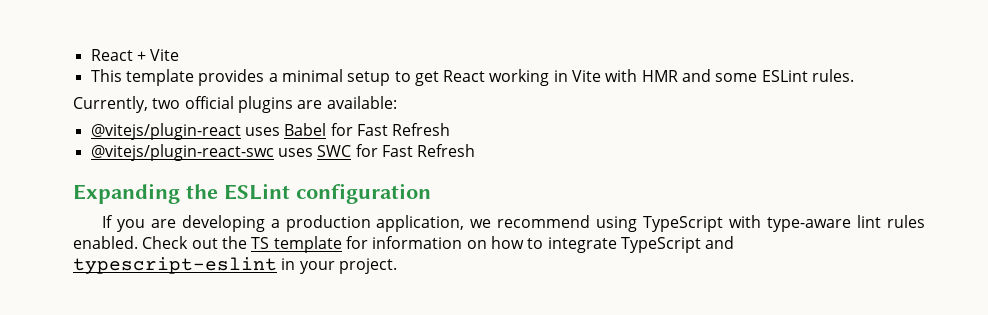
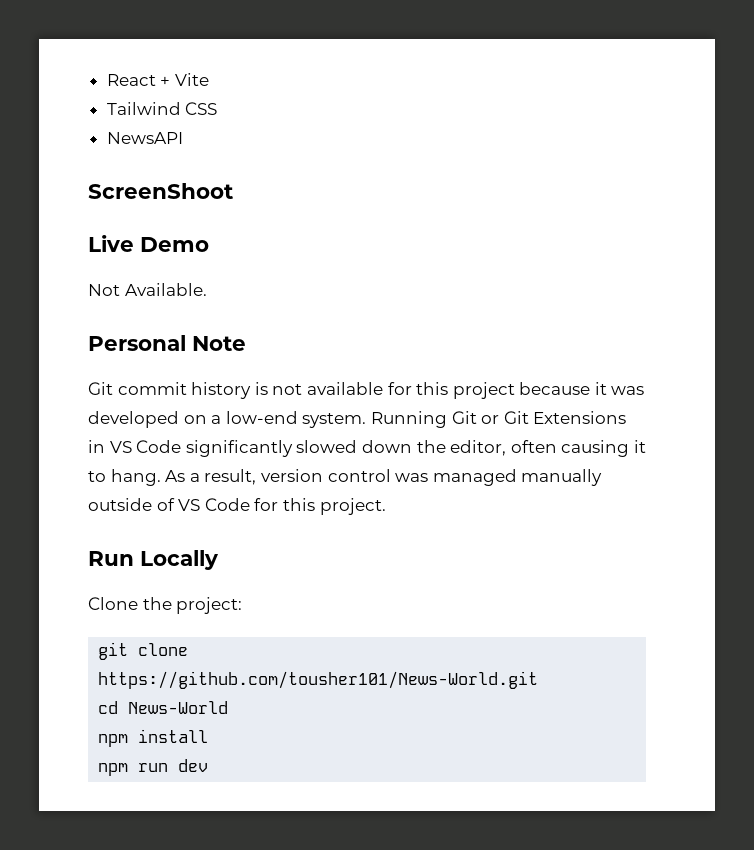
[90,69,855,86] [73,96,397,113] [90,123,451,140] [90,144,476,161] [73,183,431,204] [101,215,925,232] [73,236,735,253] [73,257,397,274] This template provides a minimal setup to get React working in Vite with HMR and some ESLint rules. // Currently, two official plugins are available: // @vitejs/plugin-react uses Babel for Fast Refresh // @vitejs/plugin-react-swc uses SWC for Fast Refresh // Expanding the ESLint configuration // If you are developing a production application, we recommend using TypeScript with type-aware lint rules enabled. Check out the TS template for information on how to integrate TypeScript and typescript-eslint in your project. -> [106,102,218,115] [106,132,183,144] [88,183,233,199] [88,235,209,252] [88,283,207,296] [88,335,246,351] [88,382,645,399] [88,411,627,428] [88,440,646,457] [88,469,603,486] [88,498,386,515] [88,550,219,570] [88,597,243,614] [98,642,189,660] [98,671,539,689] [98,701,229,714] [98,729,209,747] [98,759,209,776] Tailwind CSS // NewsAPI // ScreenShoot // Live Demo // Not Available. // Personal Note // Git commit history is not available for this project because it was developed on a low-end system. Running Git or Git Extensions in VS Code significantly slowed down the editor, often causing it to hang. As a result, version control was managed manually outside of VS Code for this project. // Run Locally // Clone the project: // git clone https://github.com/tousher101/News-World.git // cd News-World // npm install // npm run dev

